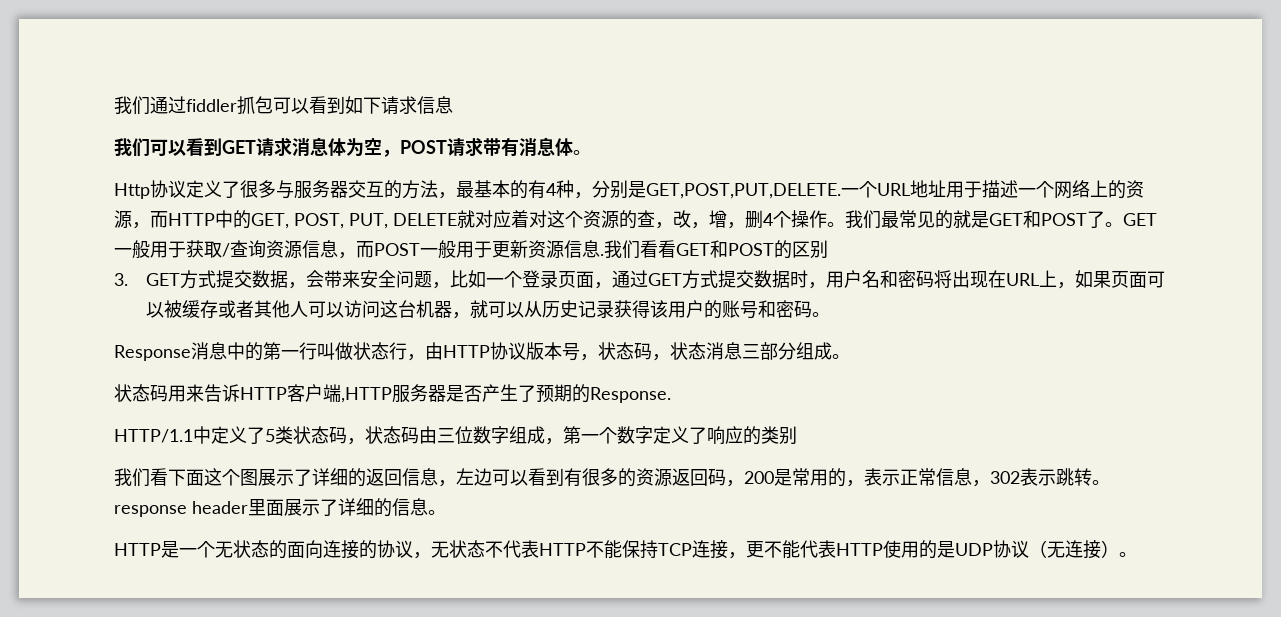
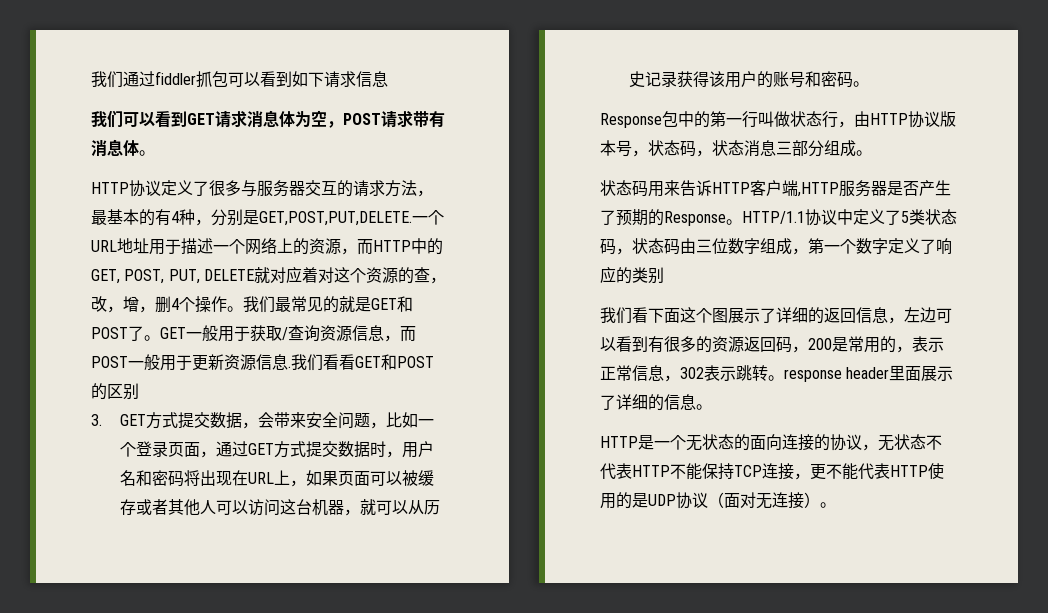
[114,183,150,199] Http -> [91,182,129,194] HTTP
(402, 189) none -> [353,180,385,197] 请求
[191,342,227,360] 消息 -> [662,111,678,127] 包
[590,387,671,403] [114,429,193,443] Response. // HTTP/1.1 -> [664,209,837,226] Response。HTTP/1.1协议
(1047, 549) none -> [724,492,756,508] 面对

